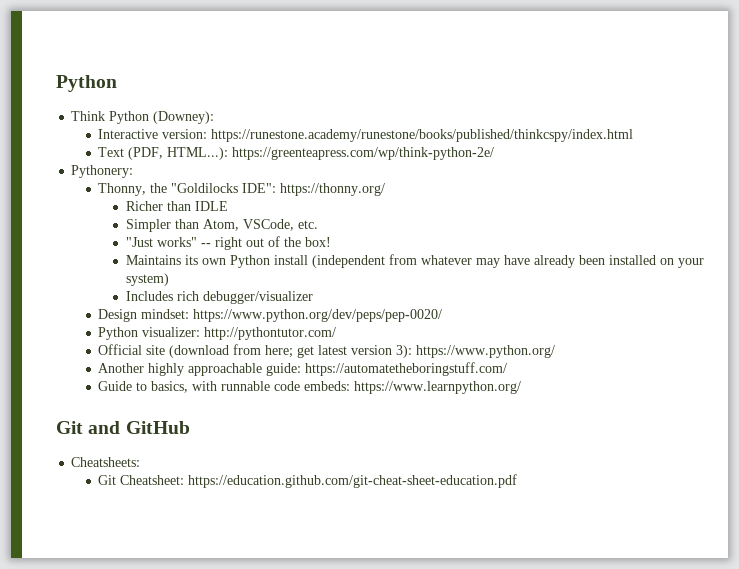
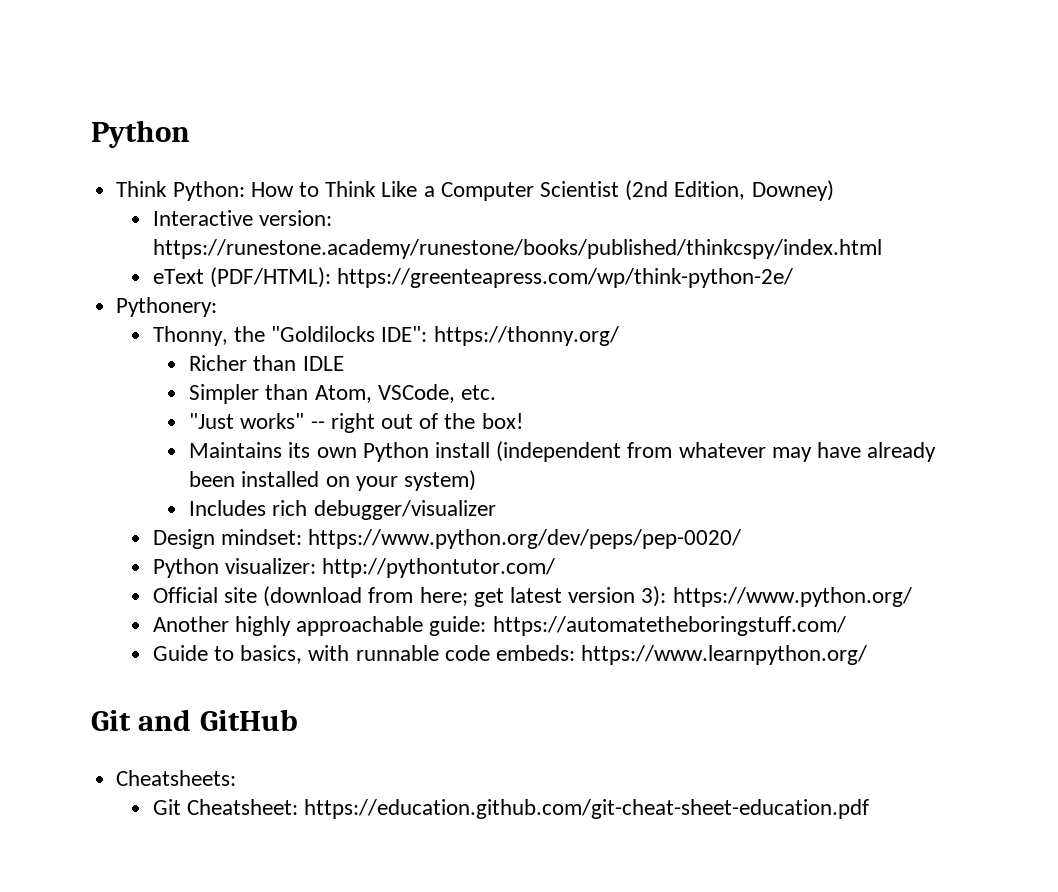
[109,111,215,124] Python (Downey): -> [172,180,834,201] Python: How to Think Like a Computer Scientist (2nd Edition, Downey)
[98,147,229,160] Text (PDF, HTML...): -> [152,267,331,288] eText (PDF/HTML):

